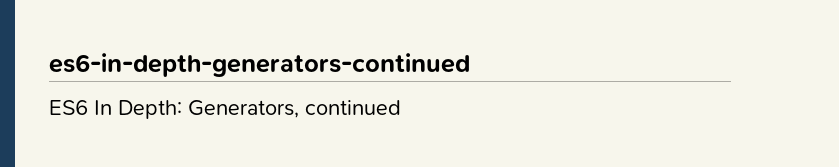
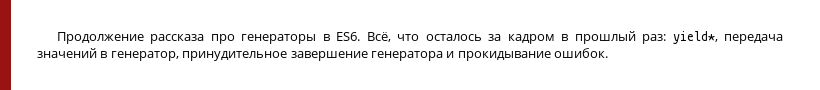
[49,53,470,77] [49,100,401,119] es6-in-depth-generators-continued // ES6 In Depth: Generators, continued -> [56,31,784,44] [37,48,608,61] Продолжение рассказа про генераторы в ES6. Всё, что осталось за кадром в прошлый раз: yield*, передача значений в генератор, принудительное завершение генератора и прокидывание ошибок.

